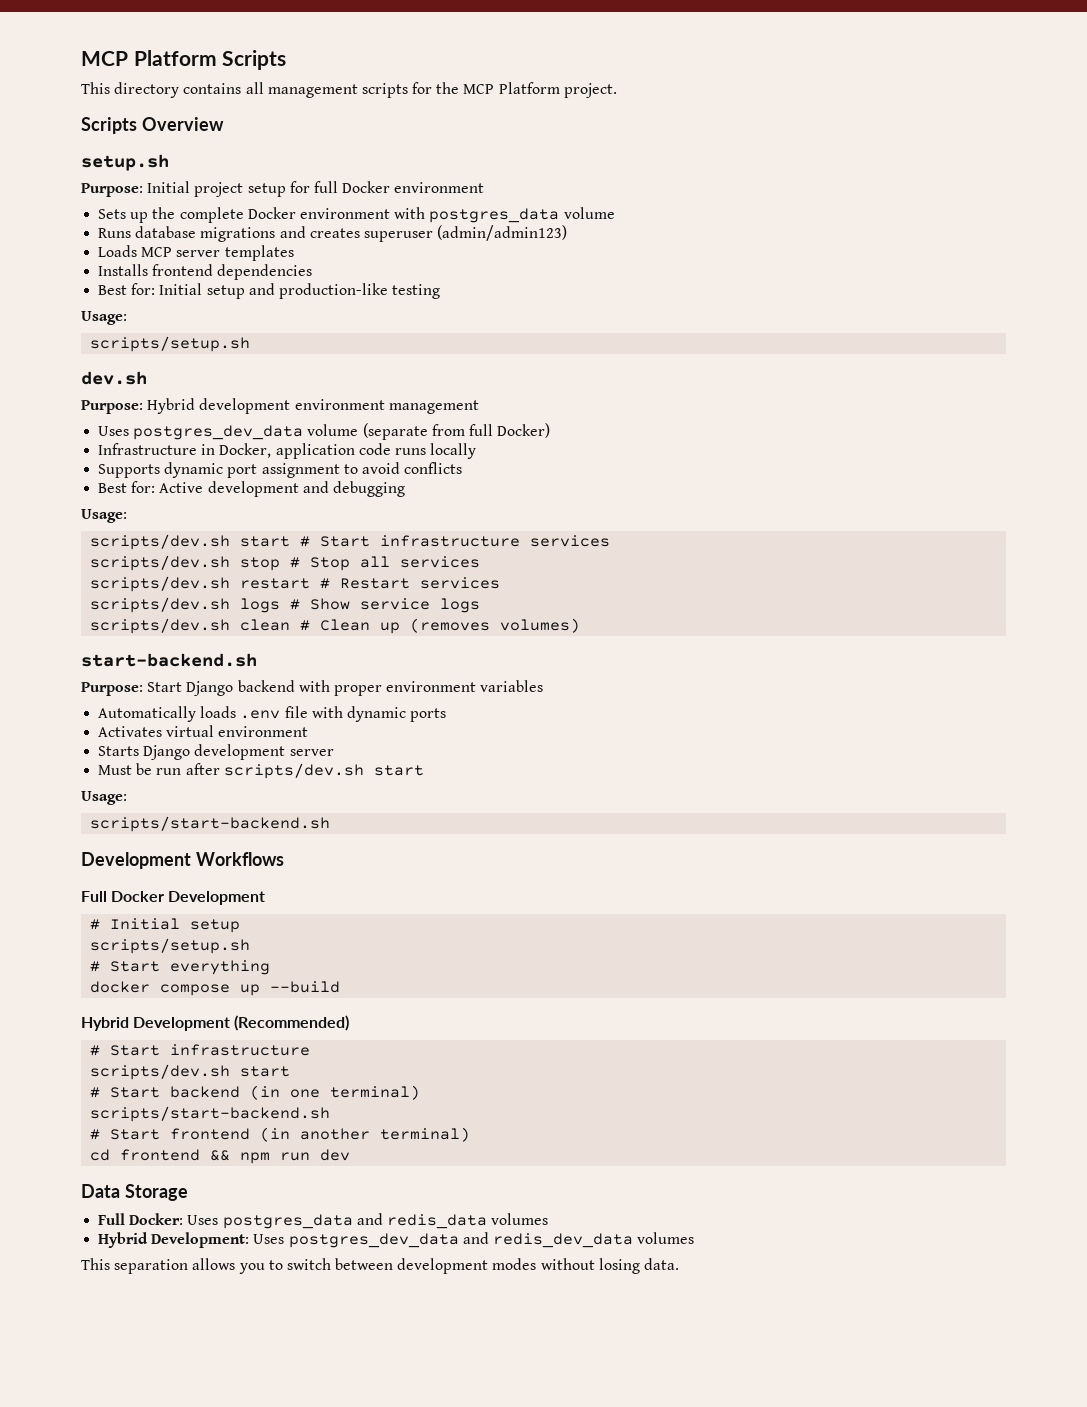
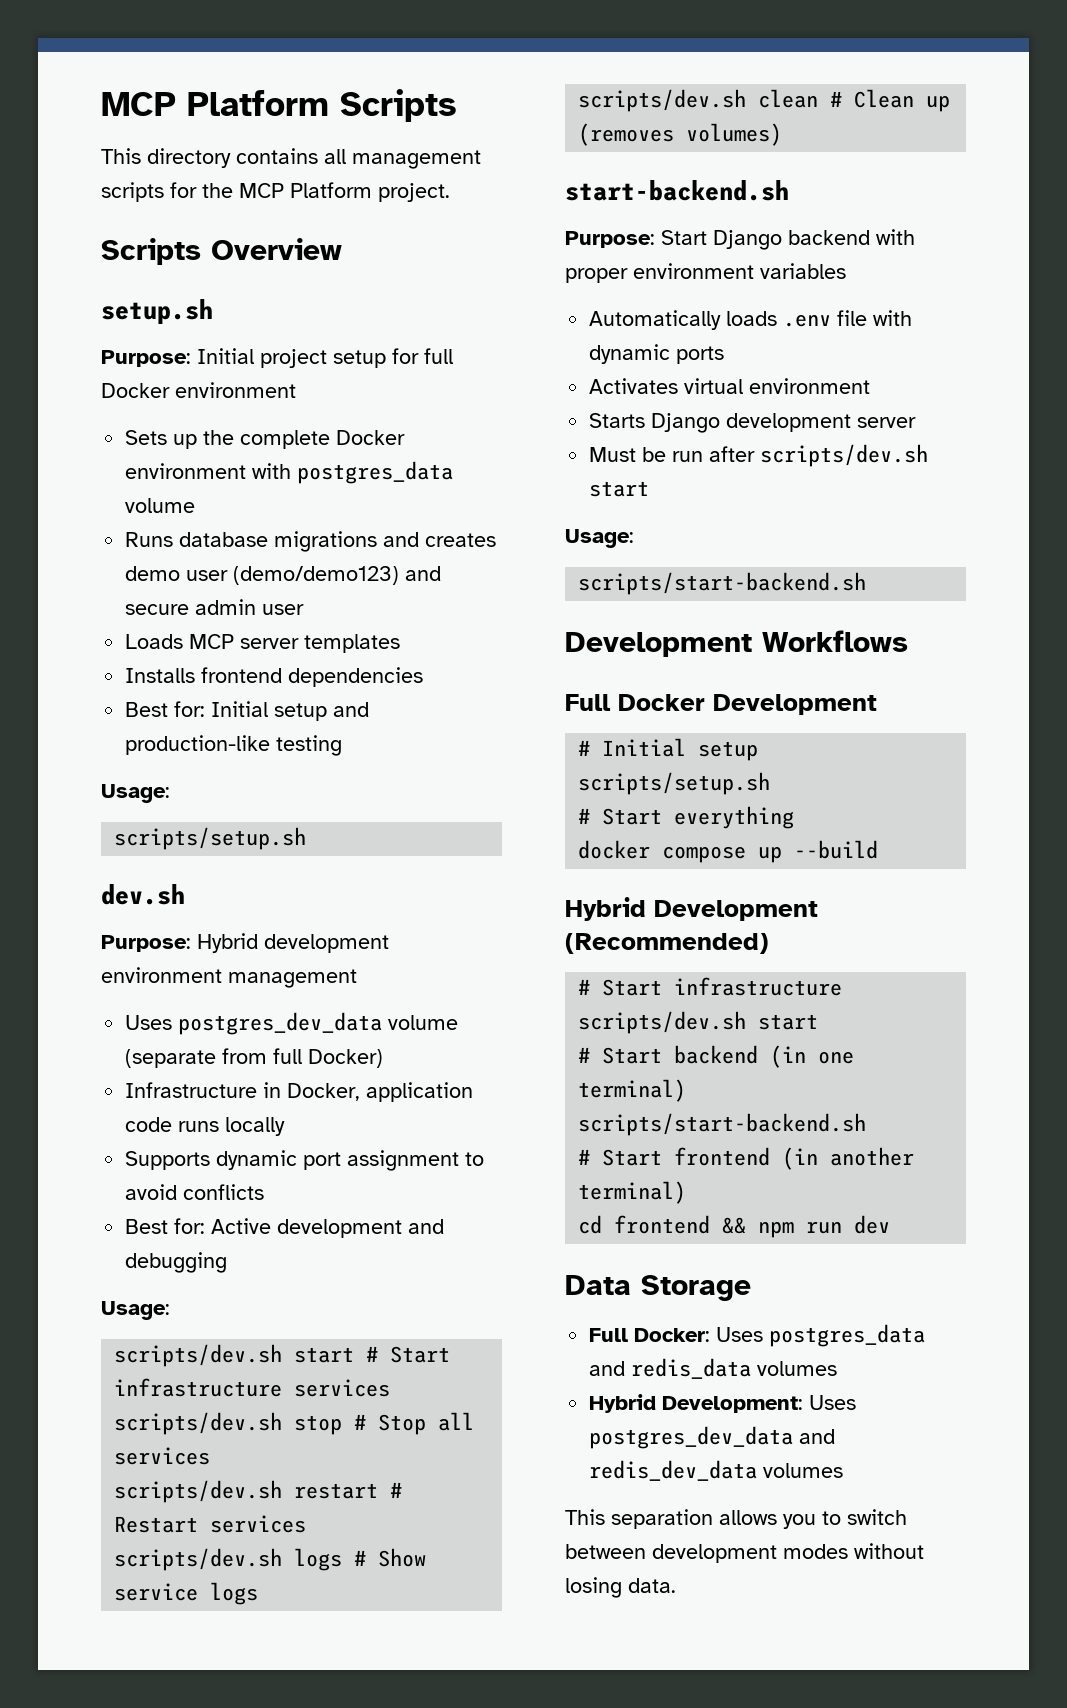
[363,225,568,242] superuser (admin/admin123) -> [125,566,442,585] [125,599,305,615] demo user (demo/demo123) and secure admin user

